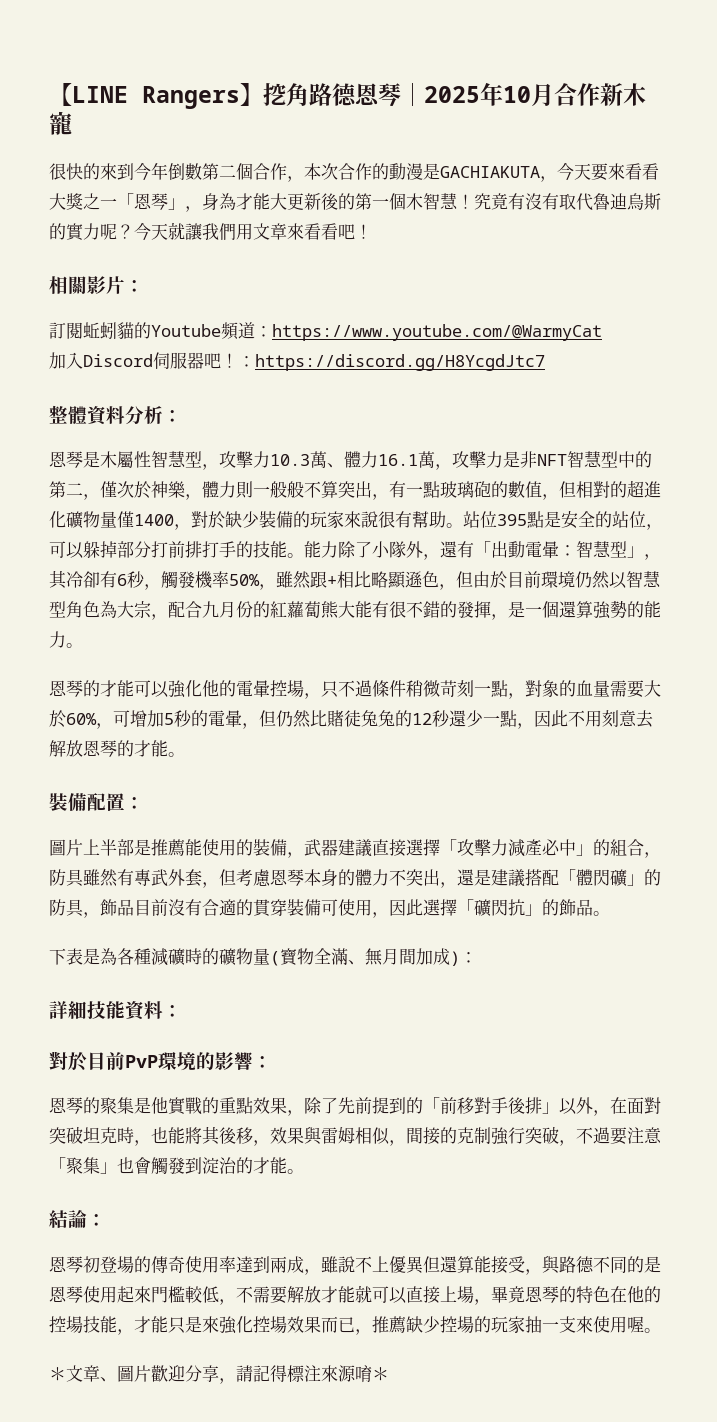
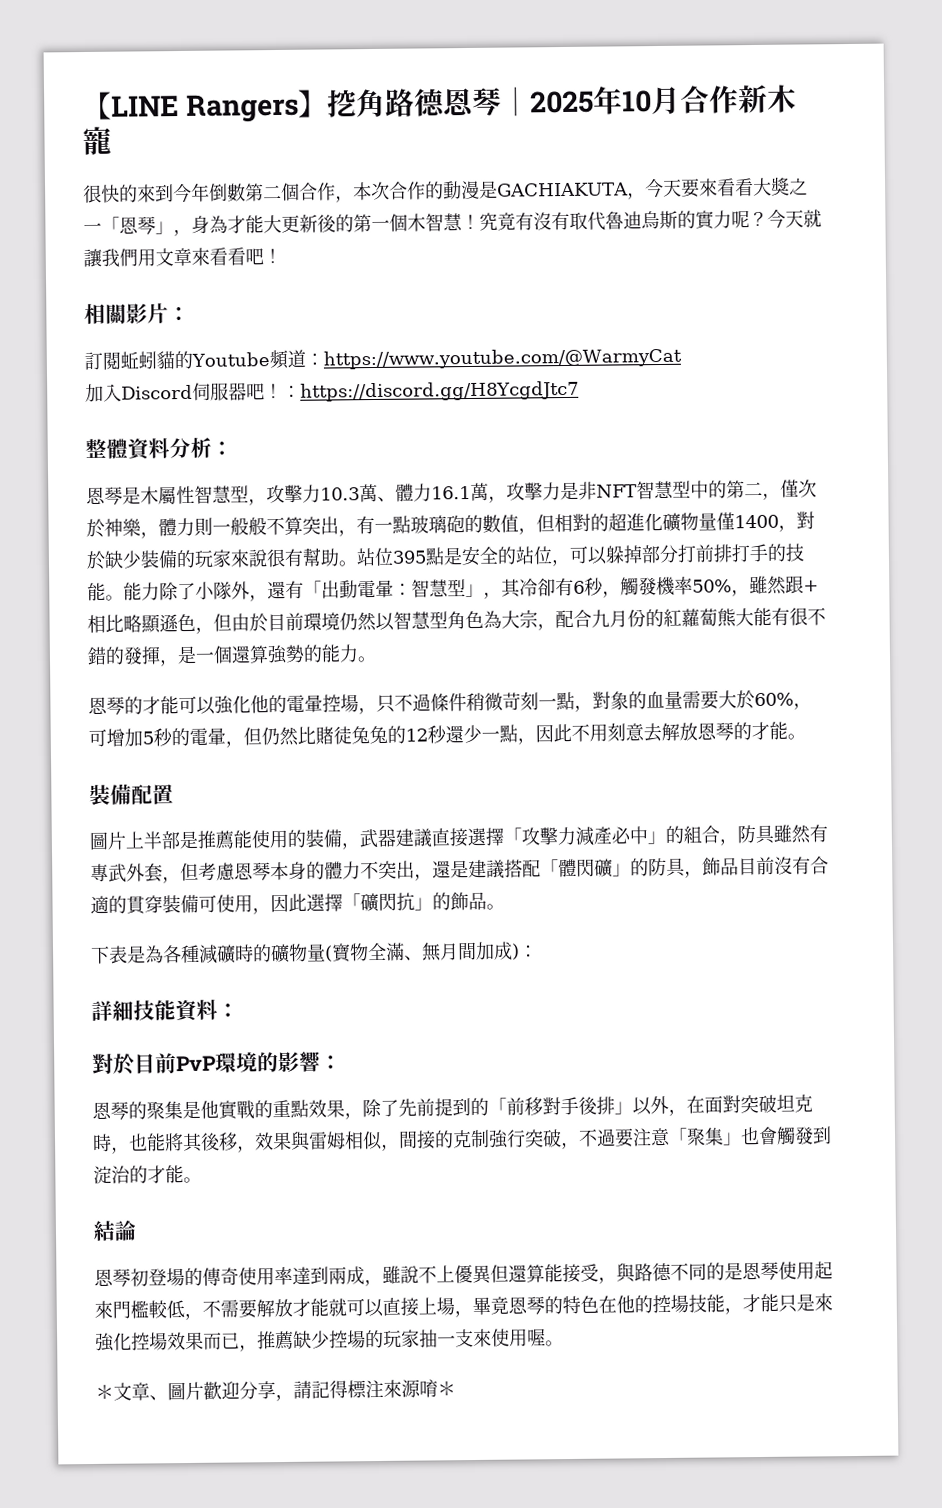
[125,797,144,809] ： -> (174, 794) none
[87,1214,106,1226] ： -> (137, 1230) none

